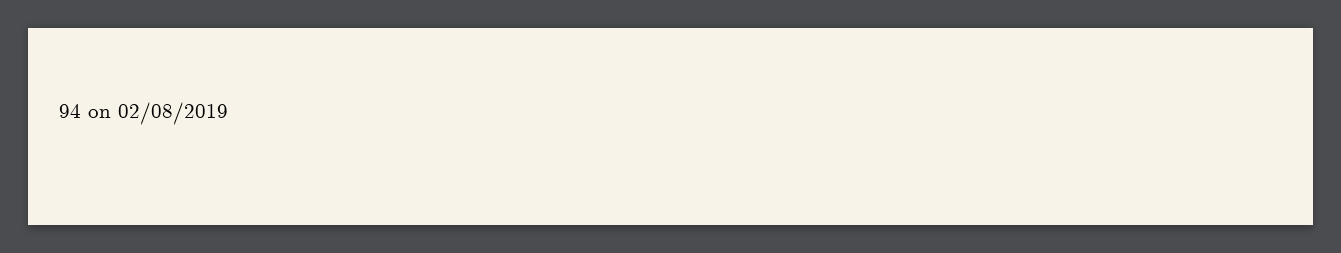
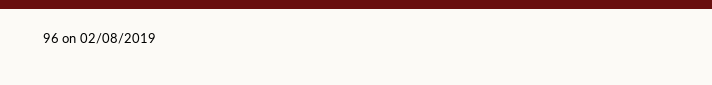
[59,104,81,118] 94 -> [43,33,59,43] 96

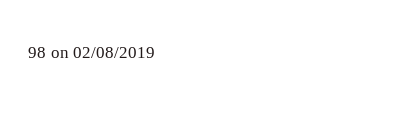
[43,33,59,43] 96 -> [28,47,46,58] 98

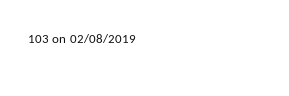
[28,47,46,58] 98 -> [28,35,49,43] 103

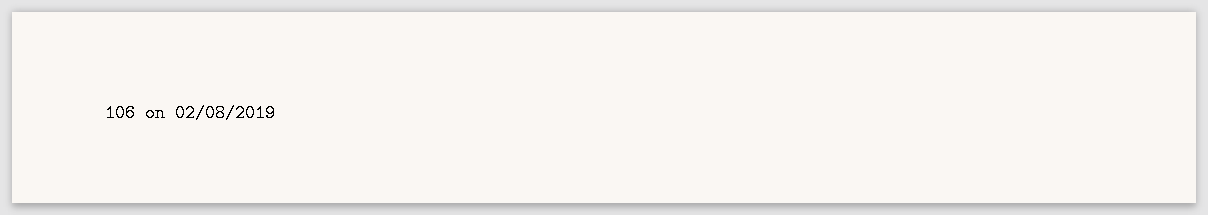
[28,35,49,43] 103 -> [105,104,135,122] 106

